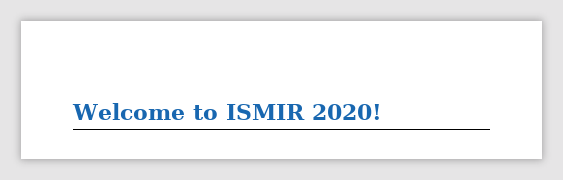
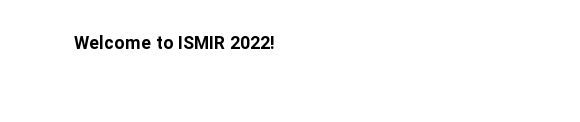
[311,104,382,120] 2020! -> [230,36,276,49] 2022!

